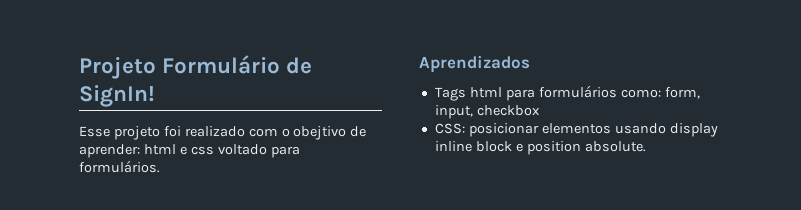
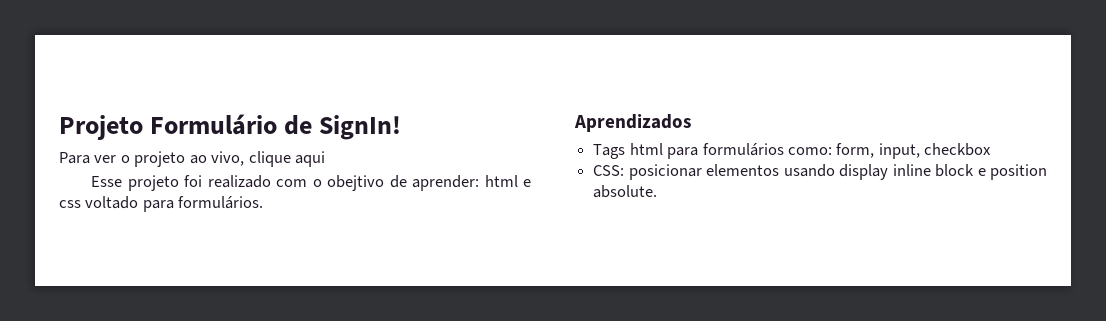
(155, 96) none -> [59,151,326,167] // Para ver o projeto ao vivo, clique aqui

